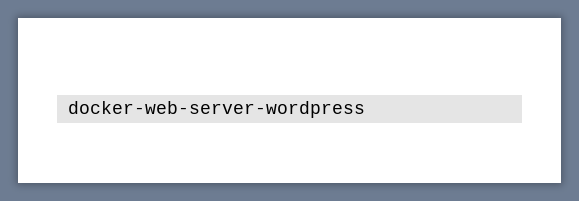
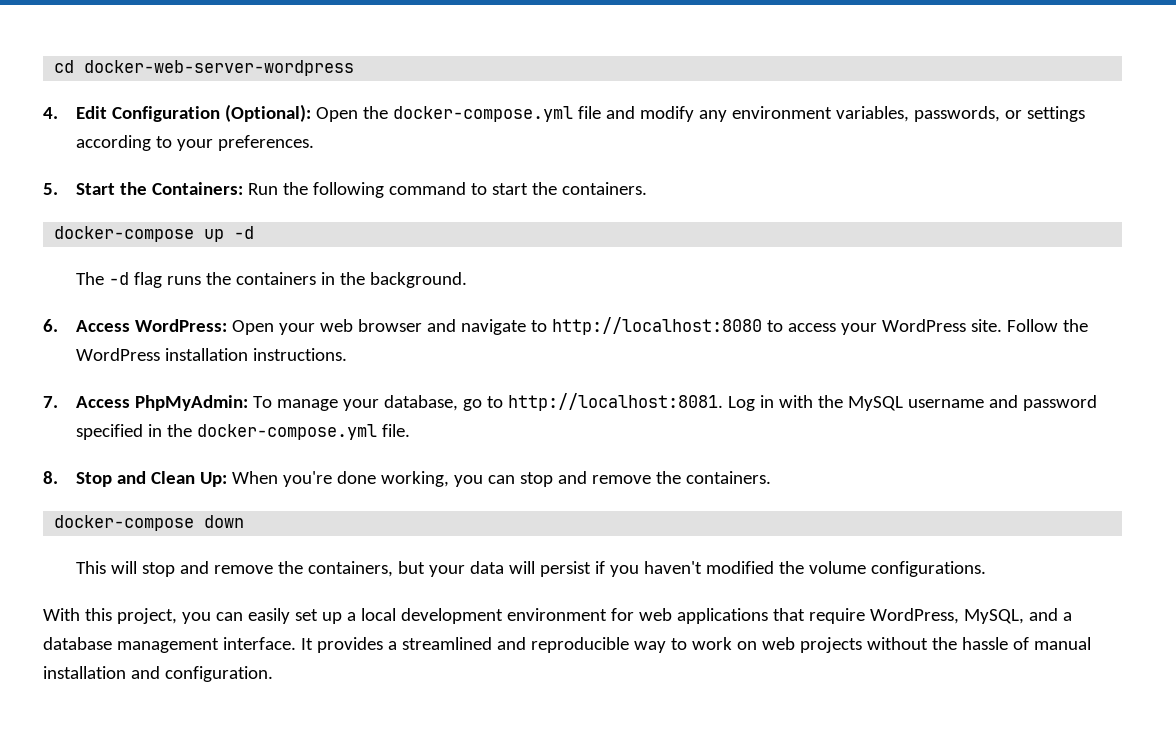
(68, 109) none -> [54,60,75,73] cd
(366, 109) none -> [43,104,1085,122] [75,135,314,151] [43,182,647,198] [54,226,255,242] [75,272,467,288] [43,317,1088,335] [75,348,347,361] [43,393,1097,411] [75,424,410,440] [43,471,771,487] [54,515,245,531] [75,561,986,577] [43,608,1072,624] [43,637,1091,653] [43,666,273,682] // 4. Edit Configuration (Optional): Open the docker-compose.yml file and modify any environment variables, passwords, or settings according to your preferences. // 5. Start the Containers: Run the following command to start the containers. // docker-compose up -d // The -d flag runs the containers in the background. // 6. Access WordPress: Open your web browser and navigate to http://localhost:8080 to access your WordPress site. Follow the WordPress installation instructions. // 7. Access PhpMyAdmin: To manage your database, go to http://localhost:8081. Log in with the MySQL username and password specified in the docker-compose.yml file. // 8. Stop and Clean Up: When you're done working, you can stop and remove the containers. // docker-compose down // This will stop and remove the containers, but your data will persist if you haven't modified the volume configurations. // With this project, you can easily set up a local development environment for web applications that require WordPress, MySQL, and a database management interface. It provides a streamlined and reproducible way to work on web projects without the hassle of manual installation and configuration.

